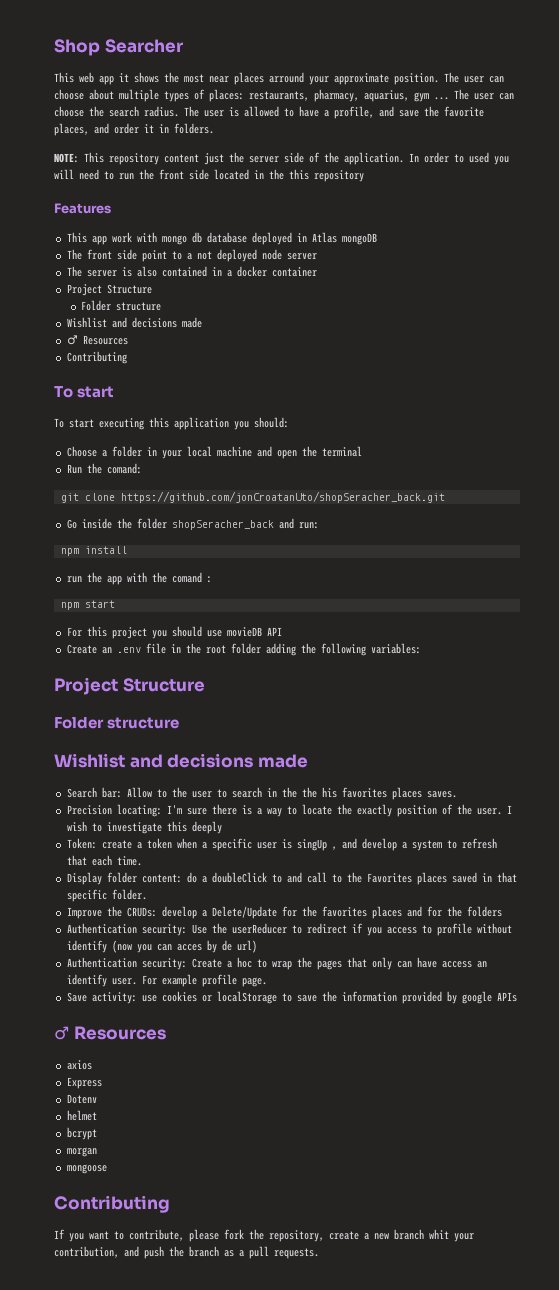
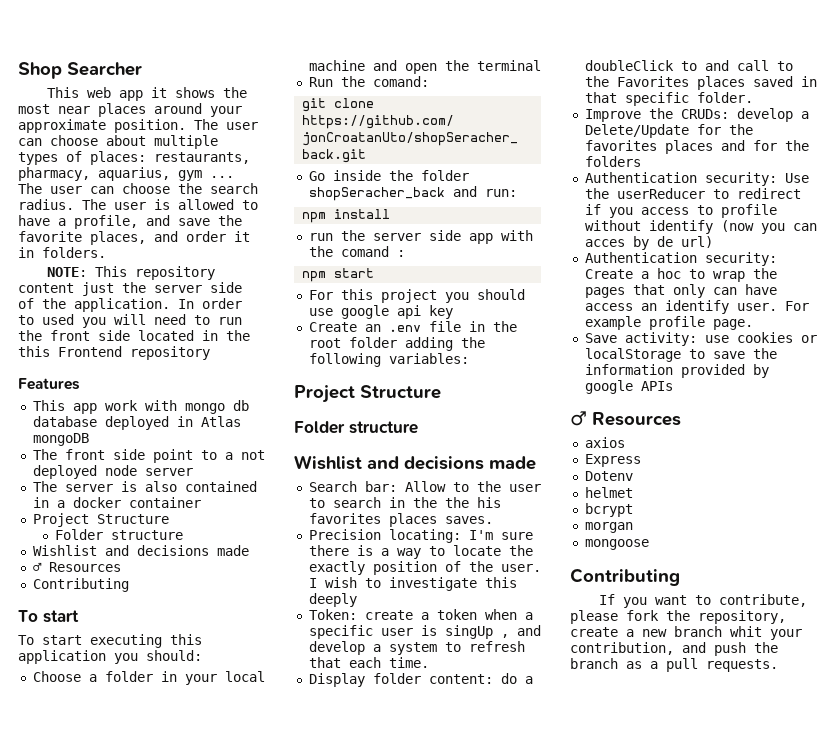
[269,72,304,83] arround -> [154,103,202,114] around
(309, 174) none -> [58,346,122,357] Frontend
(102, 577) none -> [372,230,461,241] server side
[226,627,282,637] movieDB API -> [340,305,453,319] google api key

